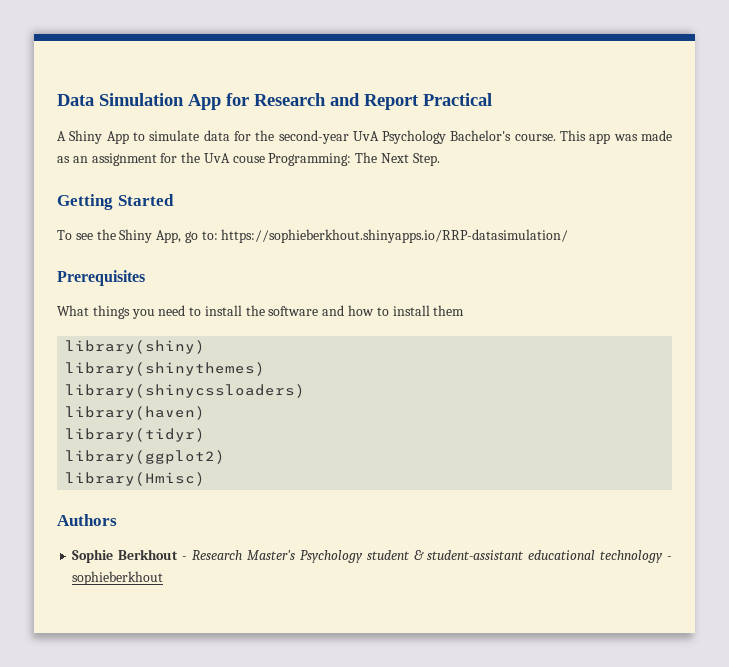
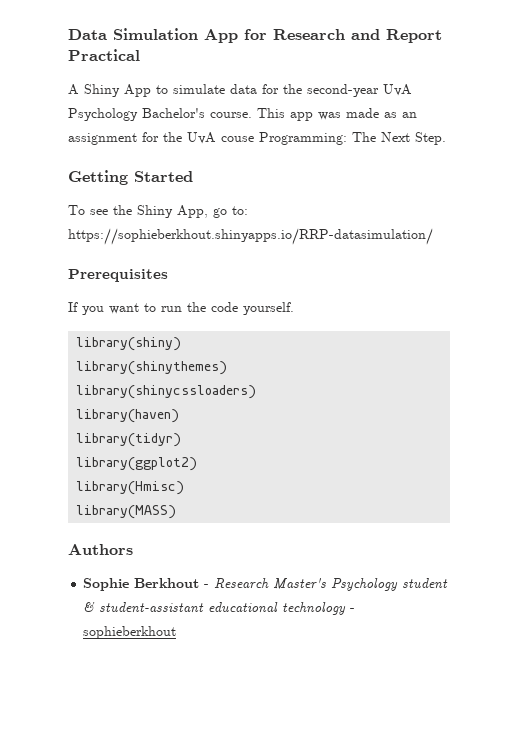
[57,305,465,319] What things you need to install the software and how to install them -> [68,302,294,315] If you want to run the code yourself.
(206, 479) none -> [76,505,177,519] // library(MASS)

